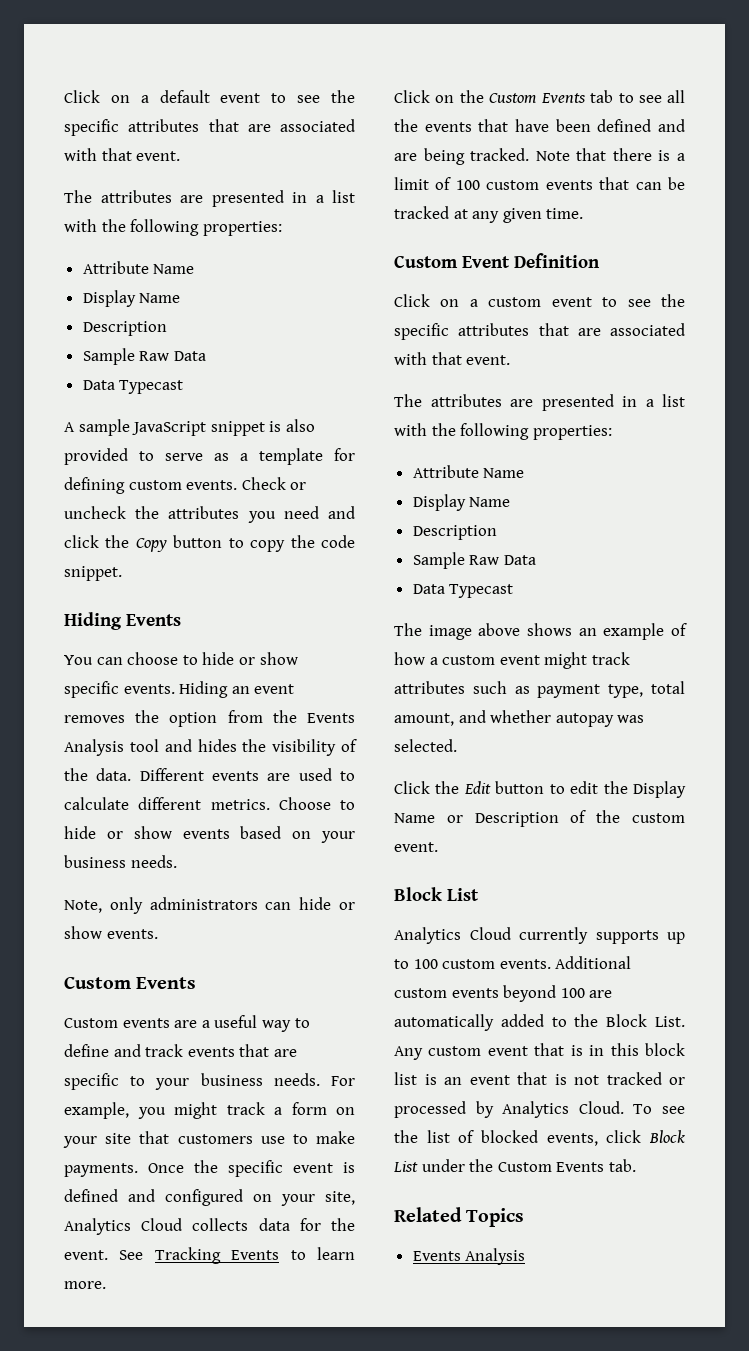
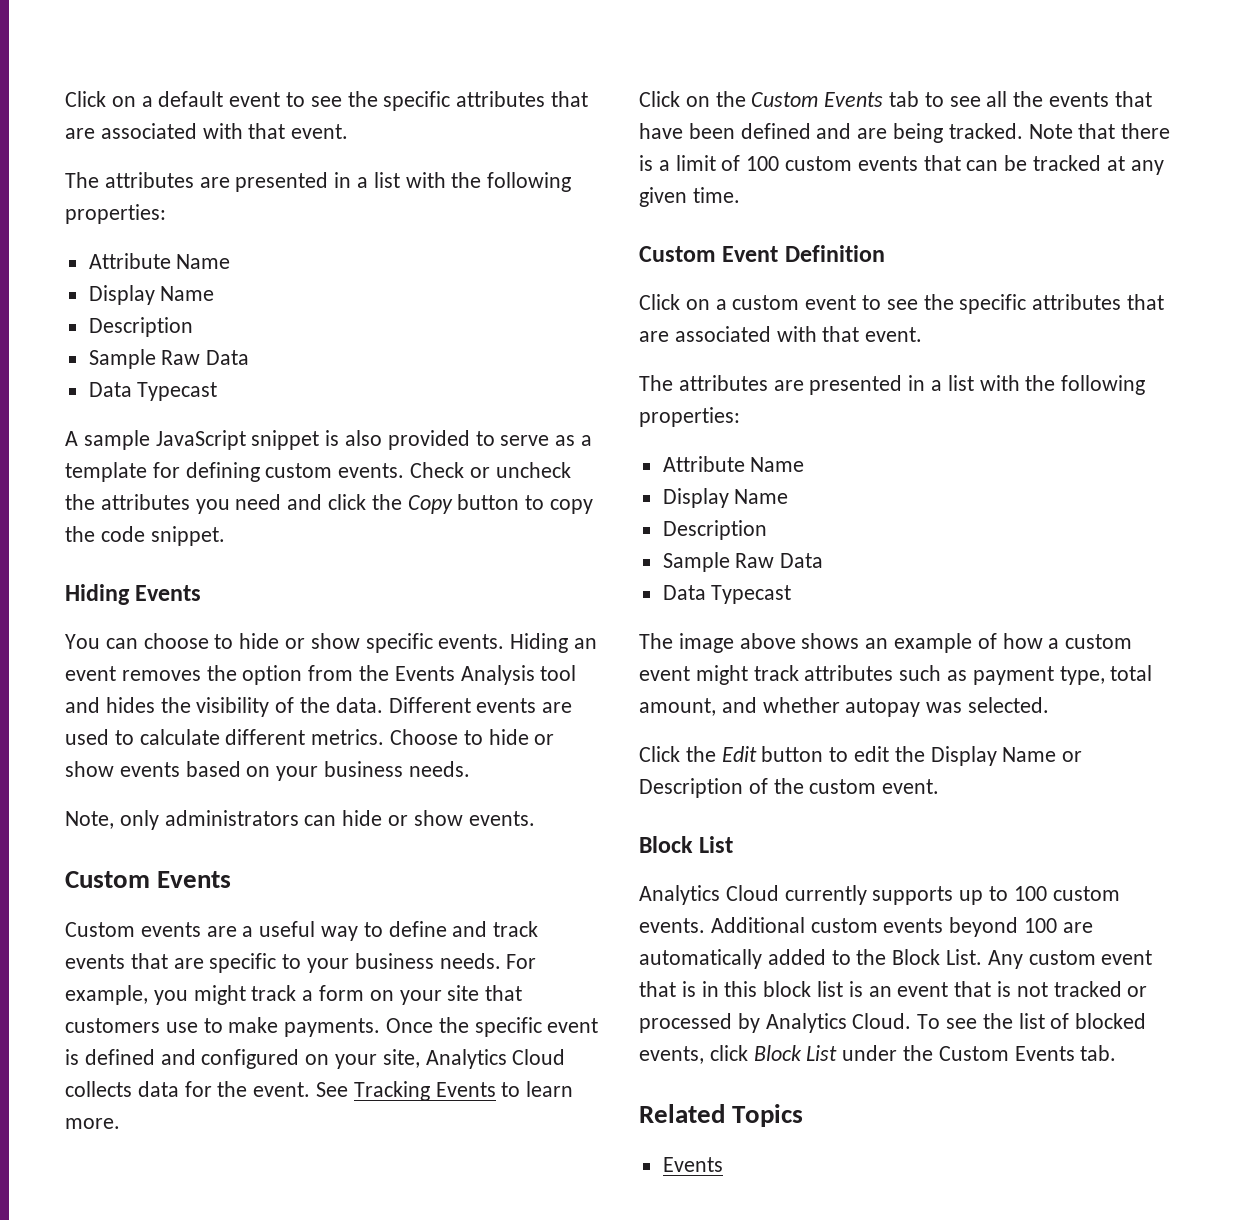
[465,1248,526,1265] Analysis -> (723, 1164) none

